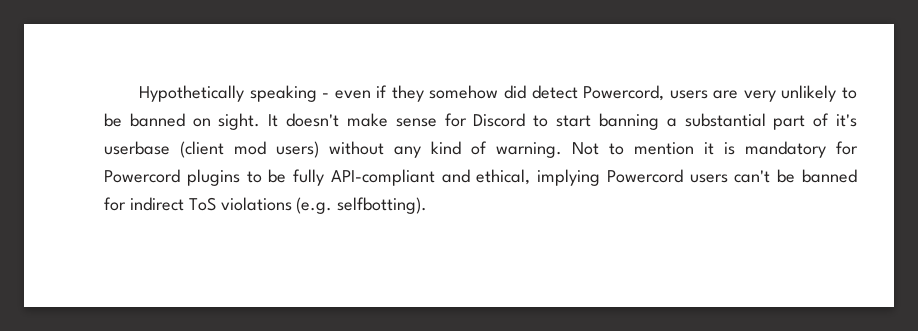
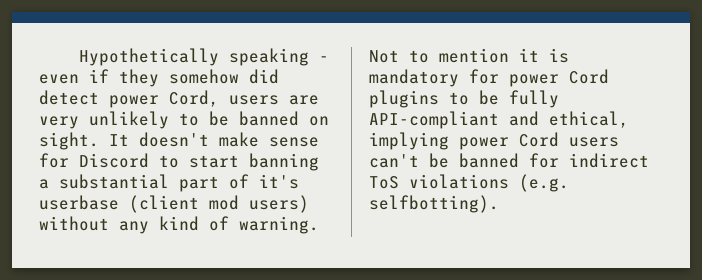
[583,85,665,101] Powercord, -> [109,90,219,108] power Cord,
[104,169,180,183] Powercord -> [509,69,609,87] power Cord
[606,169,683,183] Powercord -> [459,132,559,150] power Cord

